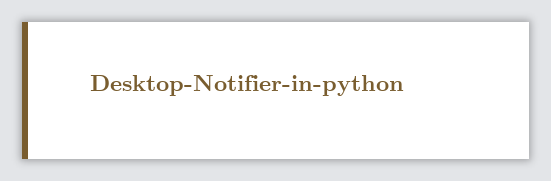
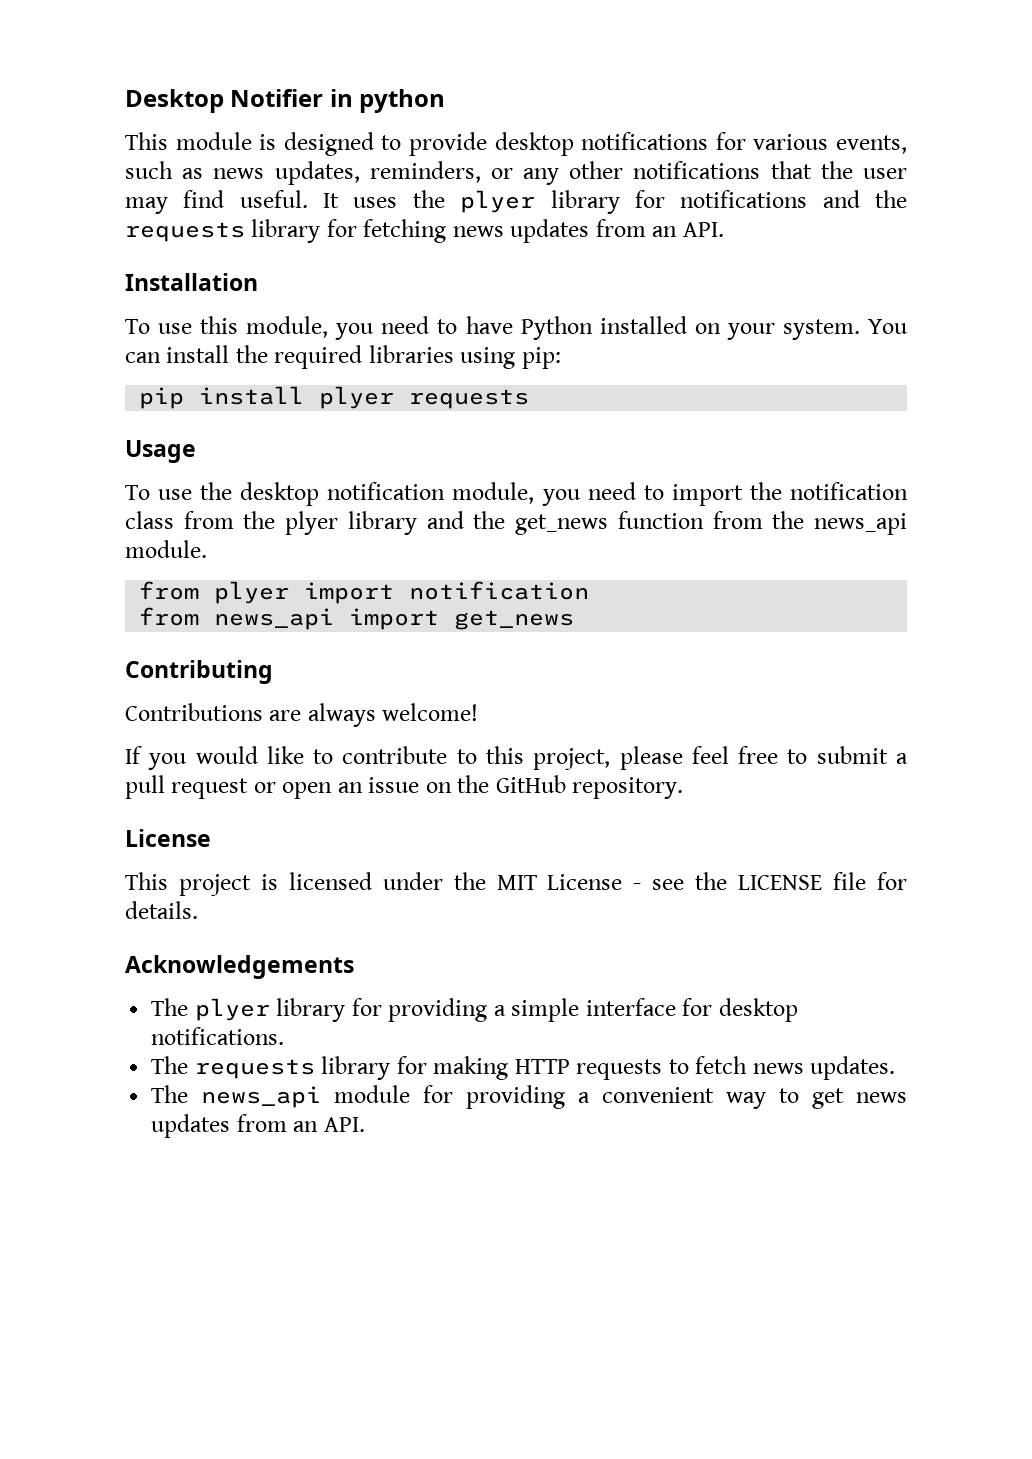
[90,75,404,96] Desktop-Notifier-in-python -> [125,89,446,113] [125,132,907,156] [125,161,907,185] [125,190,908,214] [125,219,724,243] [125,273,258,291] [125,316,908,340] [125,345,561,369] [139,386,530,409] [125,440,196,463] [125,482,908,506] [125,511,908,535] [125,540,207,558] [139,581,590,604] [139,607,575,630] [125,660,273,684] [125,703,479,727] [125,746,909,770] [125,775,684,799] [125,829,211,847] [125,872,907,896] [125,901,198,919] [125,955,354,979] [151,998,798,1022] [151,1027,285,1045] [151,1056,896,1080] [151,1085,908,1109] [151,1114,365,1138] Desktop Notifier in python // This module is designed to provide desktop notifications for various events, such as news updates, reminders, or any other notifications that the user may find useful. It uses the plyer library for notifications and the requests library for fetching news updates from an API. // Installation // To use this module, you need to have Python installed on your system. You can install the required libraries using pip: // pip install plyer requests // Usage // To use the desktop notification module, you need to import the notification class from the plyer library and the get_news function from the news_api module. // from plyer import notification // from news_api import get_news // Contributing // Contributions are always welcome! // If you would like to contribute to this project, please feel free to submit a pull request or open an issue on the GitHub repository. // License // This project is licensed under the MIT License - see the LICENSE file for details. // Acknowledgements // The plyer library for providing a simple interface for desktop notifications. // The requests library for making HTTP requests to fetch news updates. // The news_api module for providing a convenient way to get news updates from an API.

